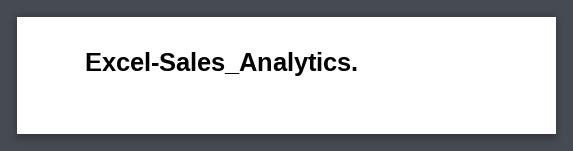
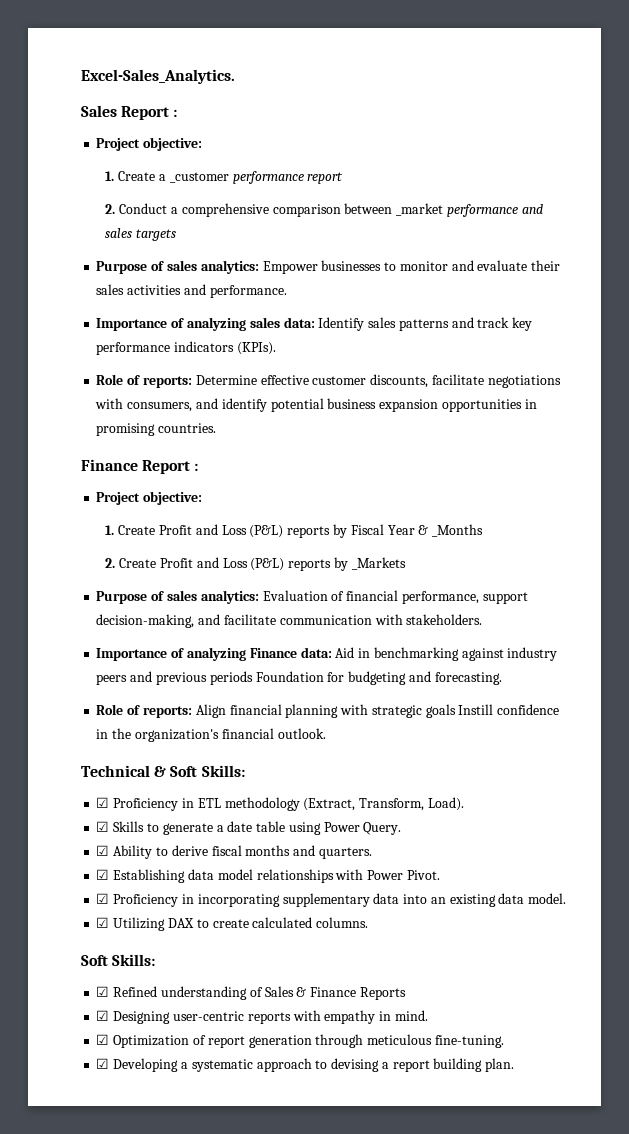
(358, 64) none -> [81,105,178,120] [96,137,203,151] [105,171,344,184] [105,203,543,217] [105,228,177,241] [96,260,561,274] [96,284,287,298] [96,317,533,331] [96,341,276,355] [96,374,561,388] [95,398,537,412] [96,423,217,436] [81,459,199,474] [96,491,203,505] [105,524,484,538] [105,557,406,571] [96,590,528,604] [96,614,483,628] [96,647,558,661] [96,671,502,685] [96,704,560,718] [96,728,326,742] [81,765,245,777] [96,797,464,811] [96,821,402,835] [96,845,372,859] [96,869,440,883] [96,893,567,907] [96,917,369,931] [81,954,156,966] [96,986,406,1000] [96,1010,428,1024] [96,1034,504,1048] [96,1058,515,1072] // Sales Report : // Project objective: // 1. Create a _customer performance report // 2. Conduct a comprehensive comparison between _market performance and sales targets // Purpose of sales analytics: Empower businesses to monitor and evaluate their sales activities and performance. // Importance of analyzing sales data: Identify sales patterns and track key performance indicators (KPIs). // Role of reports: Determine effective customer discounts, facilitate negotiations with consumers, and identify potential business expansion opportunities in promising countries. // Finance Report : // Project objective: // 1. Create Profit and Loss (P&L) reports by Fiscal Year & _Months // 2. Create Profit and Loss (P&L) reports by _Markets // Purpose of sales analytics: Evaluation of financial performance, support decision-making, and facilitate communication with stakeholders. // Importance of analyzing Finance data: Aid in benchmarking against industry peers and previous periods Foundation for budgeting and forecasting. // Role of reports: Align financial planning with strategic goals Instill confidence in the organization's financial outlook. // Technical & Soft Skills: // ☑ Proficiency in ETL methodology (Extract, Transform, Load). // ☑ Skills to generate a date table using Power Query. // ☑ Ability to derive fiscal months and quarters. // ☑ Establishing data model relationships with Power Pivot. // ☑ Proficiency in incorporating supplementary data into an existing data model. // ☑ Utilizing DAX to create calculated columns. // Soft Skills: // ☑ Refined understanding of Sales & Finance Reports // ☑ Designing user-centric reports with empathy in mind. // ☑ Optimization of report generation through meticulous fine-tuning. // ☑ Developing a systematic approach to devising a report building plan.

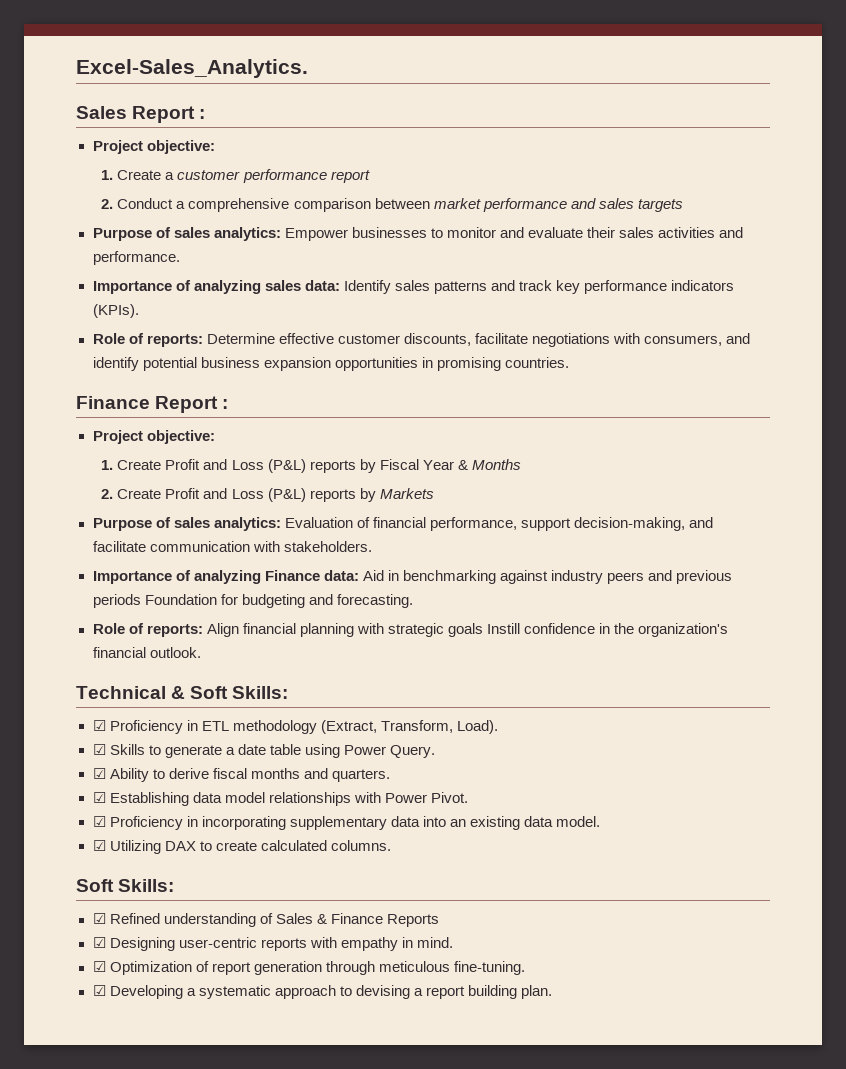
[169,172,229,183] _customer -> [177,170,241,180] customer
[396,203,444,216] _market -> [433,198,481,209] market
[432,524,484,537] _Months -> [471,459,521,470] Months
[351,557,406,570] _Markets -> [379,488,434,499] Markets

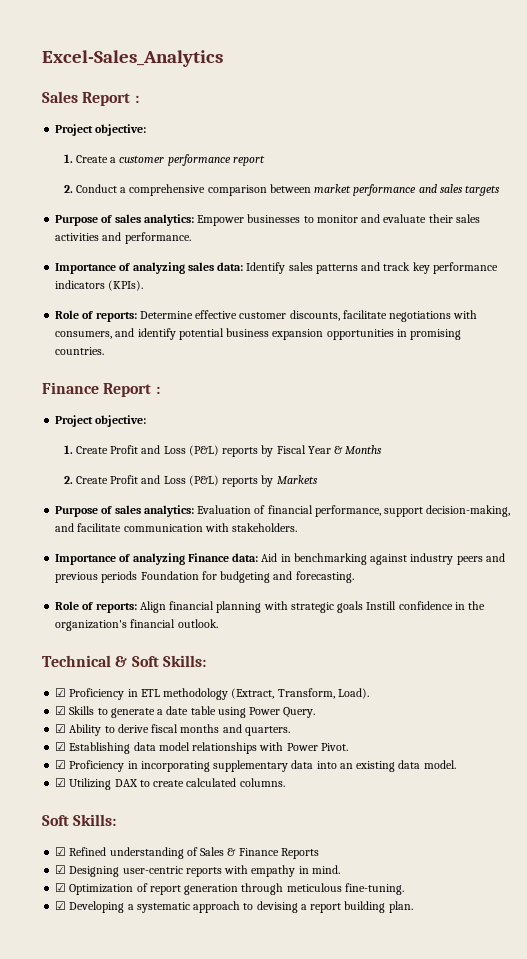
[76,59,308,78] Excel-Sales_Analytics. -> [42,50,223,67] Excel-Sales_Analytics

